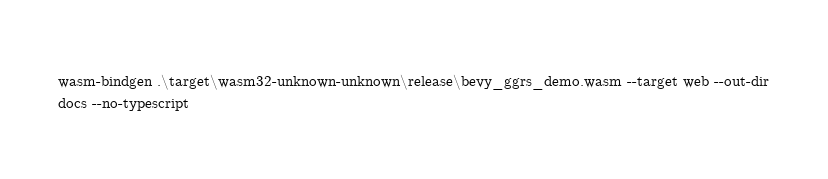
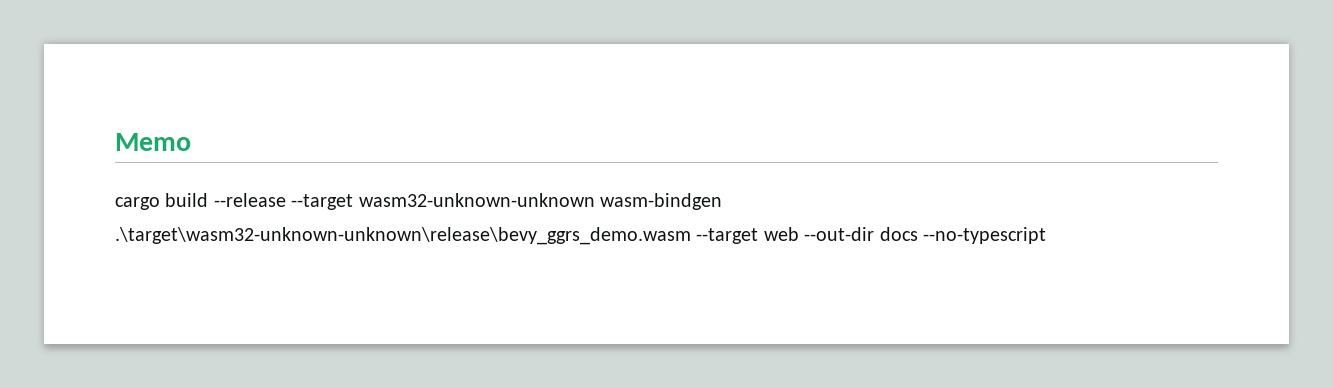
(58, 82) none -> [115,133,191,151] [115,193,595,210] Memo // cargo build --release --target wasm32-unknown-unknown

